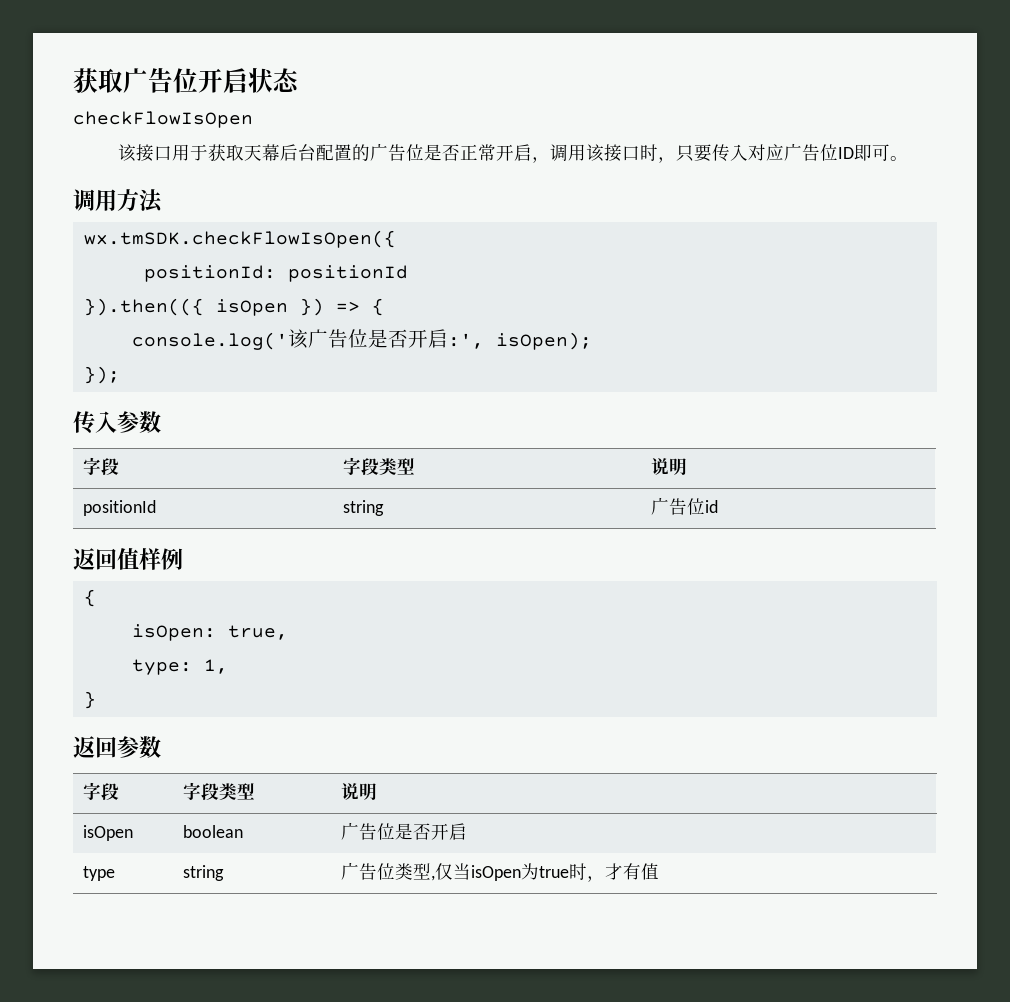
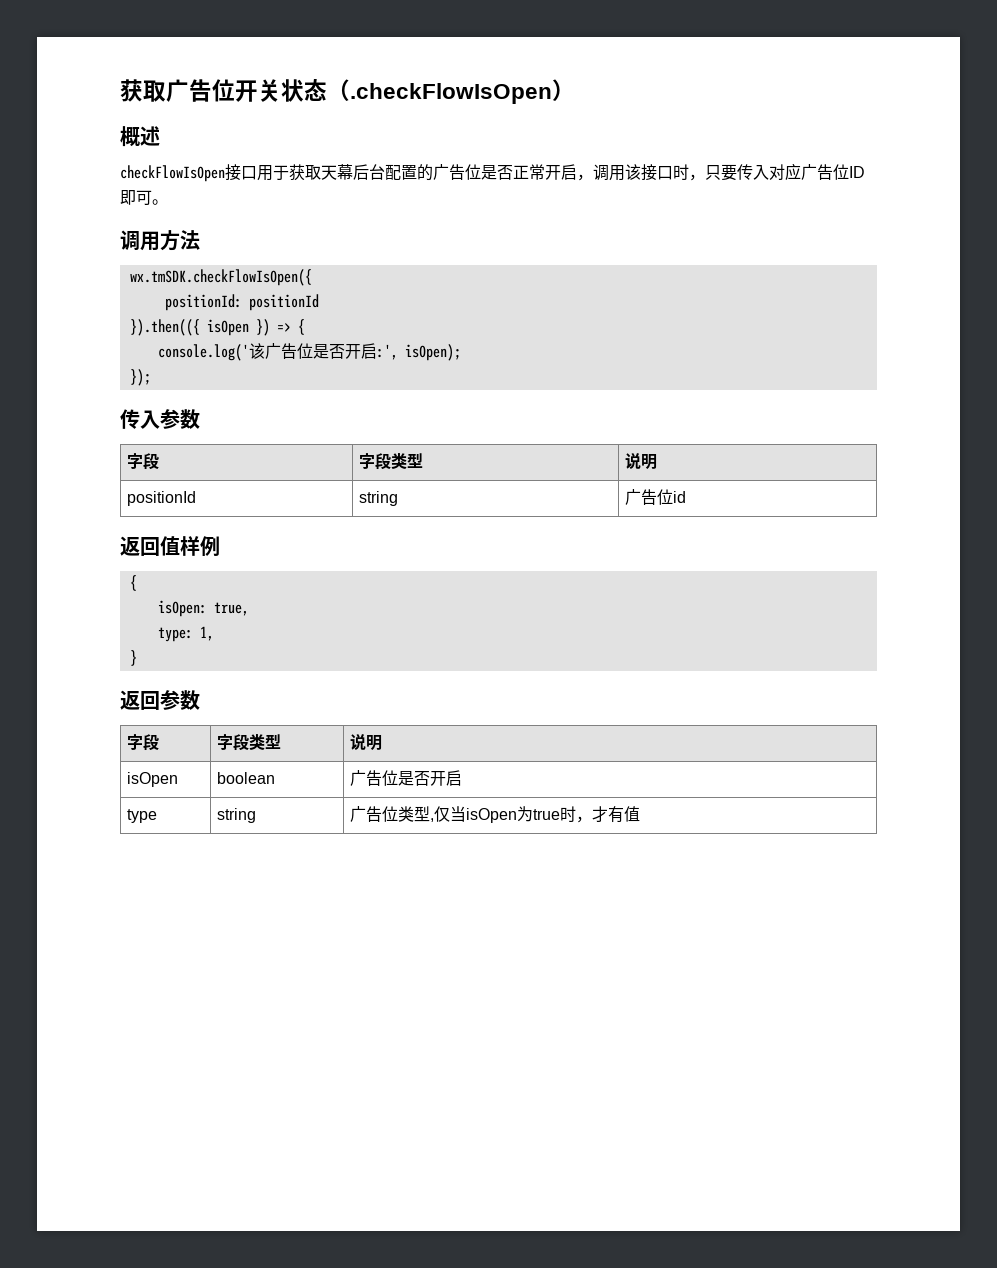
[223,68,248,93] 启 -> [258,79,281,102] 关
(300, 80) none -> [327,79,575,104] [120,126,160,147] （.checkFlowIsOpen） // 概述
[117,144,136,162] // 该 -> (225, 173) none

